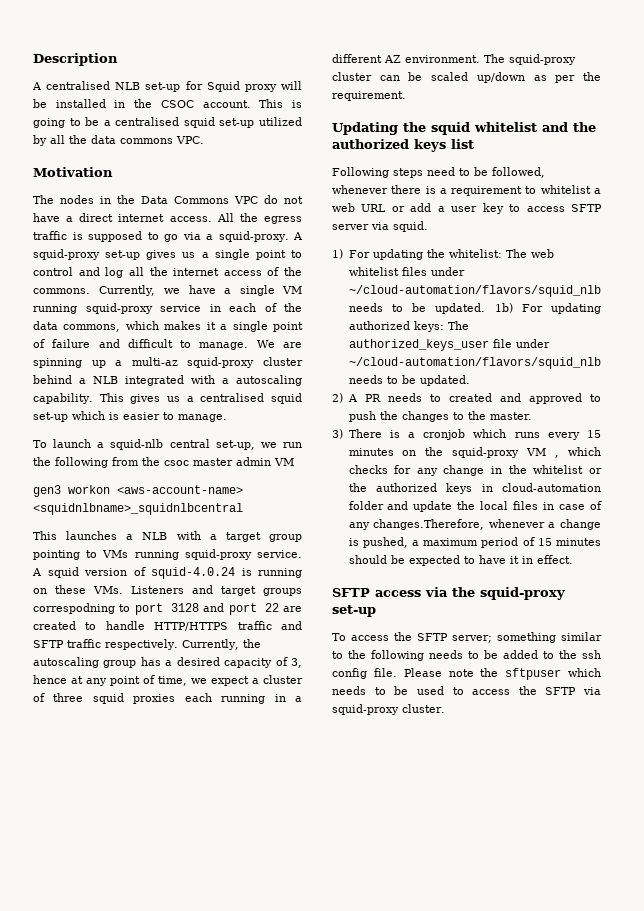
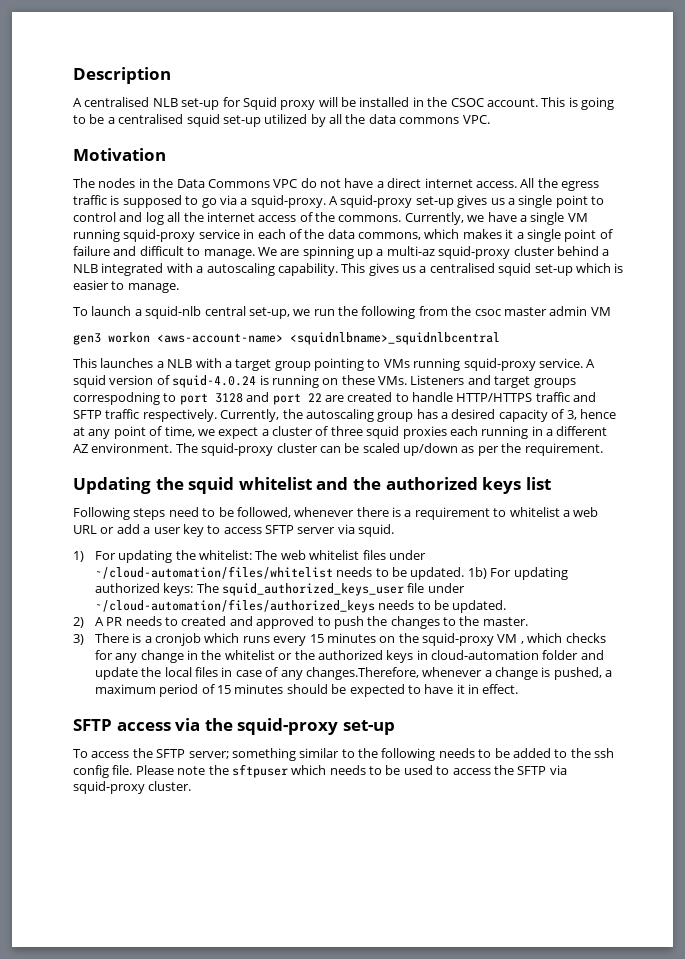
[348,285,601,297] ~/cloud-automation/flavors/squid_nlb -> [94,566,333,579] ~/cloud-automation/files/whitelist
[348,339,489,351] authorized_keys_user -> [222,583,405,596] squid_authorized_keys_user
[348,357,601,369] ~/cloud-automation/flavors/squid_nlb -> [94,599,375,613] ~/cloud-automation/files/authorized_keys

